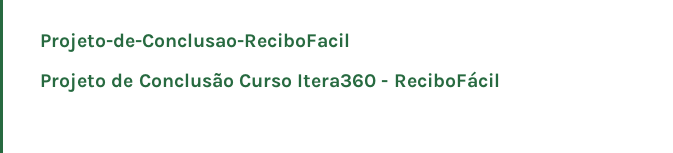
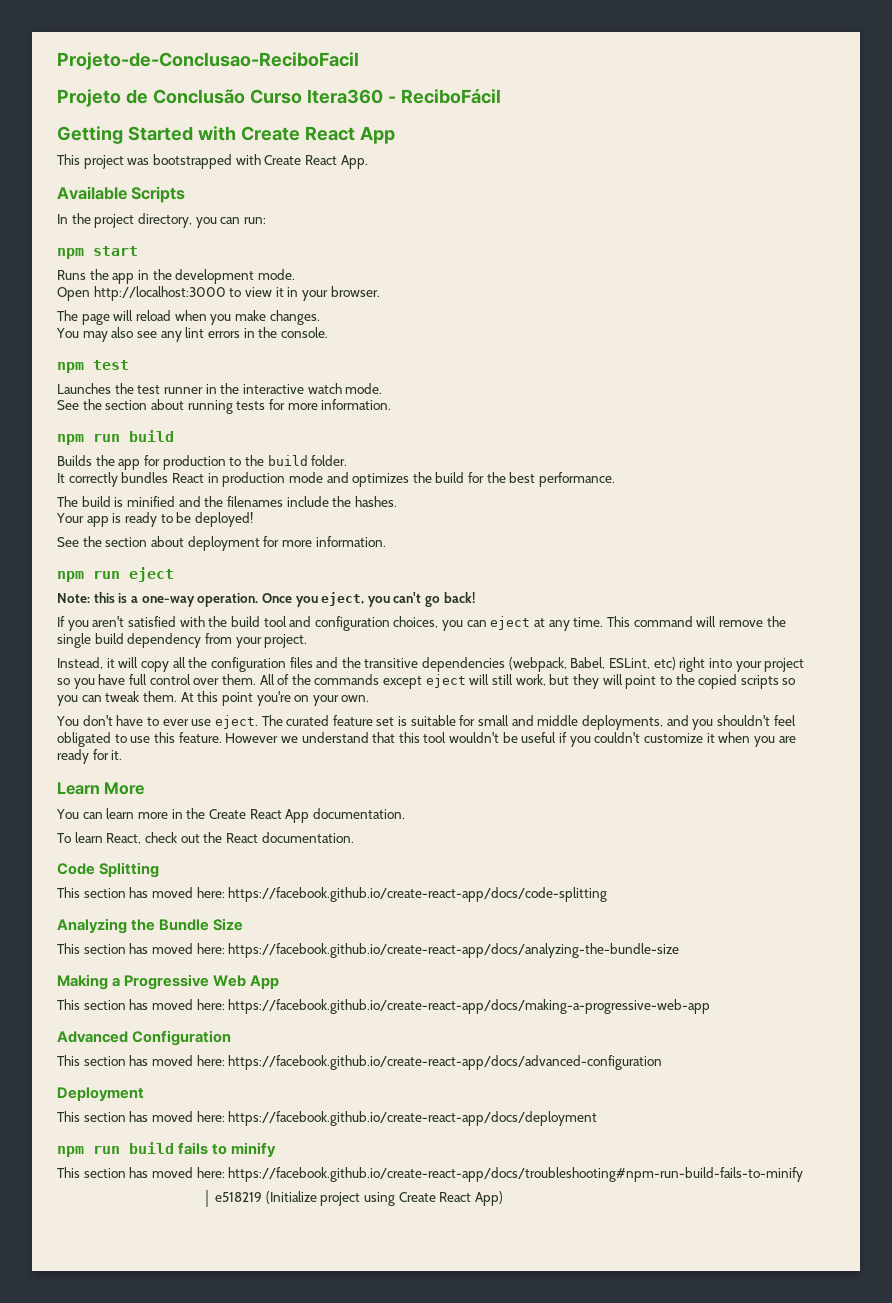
(500, 79) none -> [57,126,395,144] [57,154,368,169] [57,186,186,203] [57,213,266,228] [57,246,138,259] [57,269,295,284] [57,286,380,301] [57,310,320,325] [56,327,328,342] [57,360,129,373] [57,383,383,394] [57,399,392,414] [57,430,174,445] [57,455,348,470] [57,472,616,487] [57,496,397,507] [56,512,253,527] [57,536,386,551] [57,567,174,582] [57,592,475,607] [57,616,786,631] [57,633,308,648] [57,657,805,672] [57,674,796,689] [57,691,370,706] [56,715,796,730] [57,732,796,747] [57,749,123,764] [57,782,145,795] [56,808,405,823] [57,832,354,844] [57,862,160,878] [57,887,608,902] [57,918,244,934] [57,943,680,958] [57,974,280,990] [57,999,711,1014] [57,1030,232,1046] [57,1055,663,1070] [57,1087,144,1101] [57,1111,598,1126] [57,1142,277,1157] [57,1167,804,1182] [215,1191,503,1206] // Getting Started with Create React App // This project was bootstrapped with Create React App. // Available Scripts // In the project directory, you can run: // npm start // Runs the app in the development mode. // Open http://localhost:3000 to view it in your browser. // The page will reload when you make changes. // You may also see any lint errors in the console. // npm test // Launches the test runner in the interactive watch mode. // See the section about running tests for more information. // npm run build // Builds the app for production to the build folder. // It correctly bundles React in production mode and optimizes the build for the best performance. // The build is minified and the filenames include the hashes. // Your app is ready to be deployed! // See the section about deployment for more information. // npm run eject // Note: this is a one-way operation. Once you eject, you can't go back! // If you aren't satisfied with the build tool and configuration choices, you can eject at any time. This command will remove the single build dependency from your project. // Instead, it will copy all the configuration files and the transitive dependencies (webpack, Babel, ESLint, etc) right into your project so you have full control over them. All of the commands except eject will still work, but they will point to the copied scripts so you can tweak them. At this point you're on your own. // You don't have to ever use eject. The curated feature set is suitable for small and middle deployments, and you shouldn't feel obligated to use this feature. However we understand that this tool wouldn't be useful if you couldn't customize it when you are ready for it. // Learn More // You can learn more in the Create React App documentation. // To learn React, check out the React documentation. // Code Splitting // This section has moved here: https://facebook.github.io/create-react-app/docs/code-splitting // Analyzing the Bundle Size // This section has moved here: https://facebook.github.io/create-react-app/docs/analyzing-the-bundle-size // Making a Progressive Web App // This section has moved here: https://facebook.github.io/create-react-app/docs/making-a-progressive-web-app // Advanced Configuration // This section has moved here: https://facebook.github.io/create-react-app/docs/advanced-configuration // Deployment // This section has moved here: https://facebook.github.io/create-react-app/docs/deployment // npm run build fails to minify // This section has moved here: https://facebook.github.io/create-react-app/docs/troubleshooting#npm-run-build-fails-to-minify // e518219 (Initialize project using Create React App)

